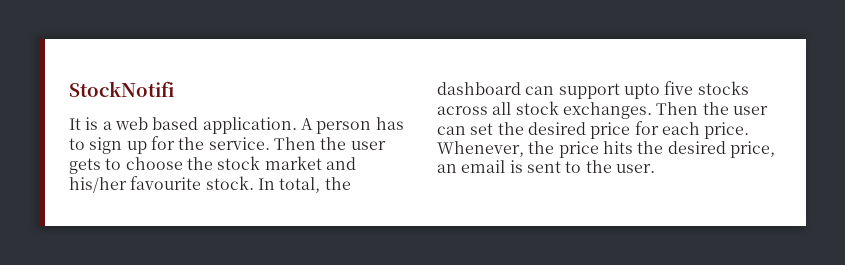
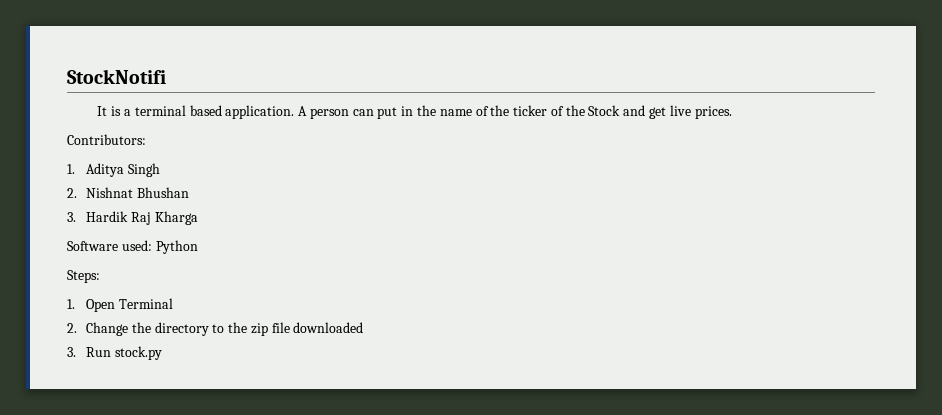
[114,117,148,130] web -> [134,105,186,116] terminal
[375,117,404,130] [69,136,386,154] [69,156,356,174] [69,176,351,193] [437,81,749,99] [437,101,768,119] [437,121,750,139] [437,141,775,158] [437,160,655,173] has to sign up for the service. Then the user gets to choose the stock market and his/her favourite stock. In total, the dashboard can support upto five stocks across all stock exchanges. Then the user can set the desired price for each price. Whenever, the price hits the desired price, an email is sent to the user. -> [352,105,732,119] [67,134,146,145] [67,163,160,177] [67,187,189,198] [67,211,198,225] [67,240,198,254] [67,270,100,283] [67,298,173,312] [67,322,364,336] [67,346,162,360] can put in the name of the ticker of the Stock and get live prices. // Contributors: // 1. Aditya Singh // 2. Nishnat Bhushan // 3. Hardik Raj Kharga // Software used: Python // Steps: // 1. Open Terminal // 2. Change the directory to the zip file downloaded // 3. Run stock.py

